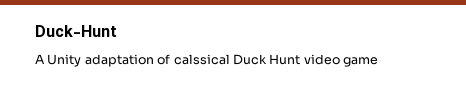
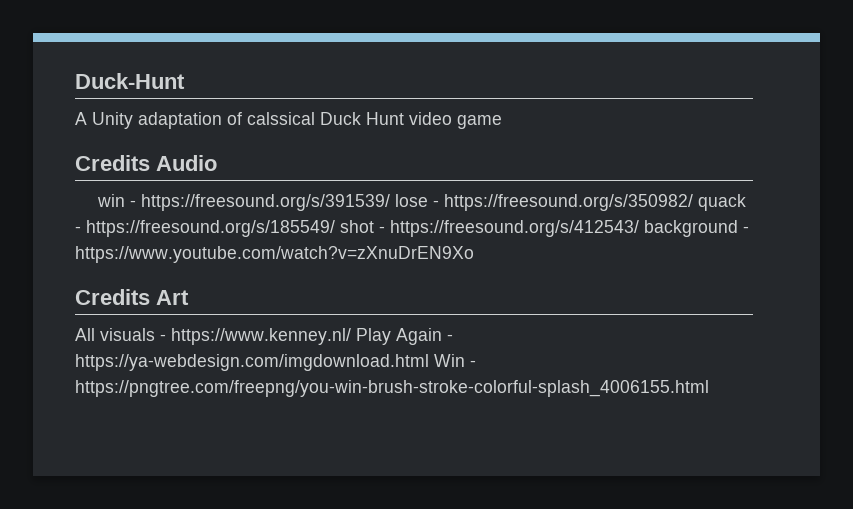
(378, 62) none -> [75,155,217,171] [96,194,746,211] [75,220,749,237] [75,246,474,263] [75,289,189,305] [75,328,453,345] [75,354,476,371] [75,380,709,397] // Credits Audio // win - https://freesound.org/s/391539/ lose - https://freesound.org/s/350982/ quack - https://freesound.org/s/185549/ shot - https://freesound.org/s/412543/ background - https://www.youtube.com/watch?v=zXnuDrEN9Xo // Credits Art // All visuals - https://www.kenney.nl/ Play Again - https://ya-webdesign.com/imgdownload.html Win - https://pngtree.com/freepng/you-win-brush-stroke-colorful-splash_4006155.html

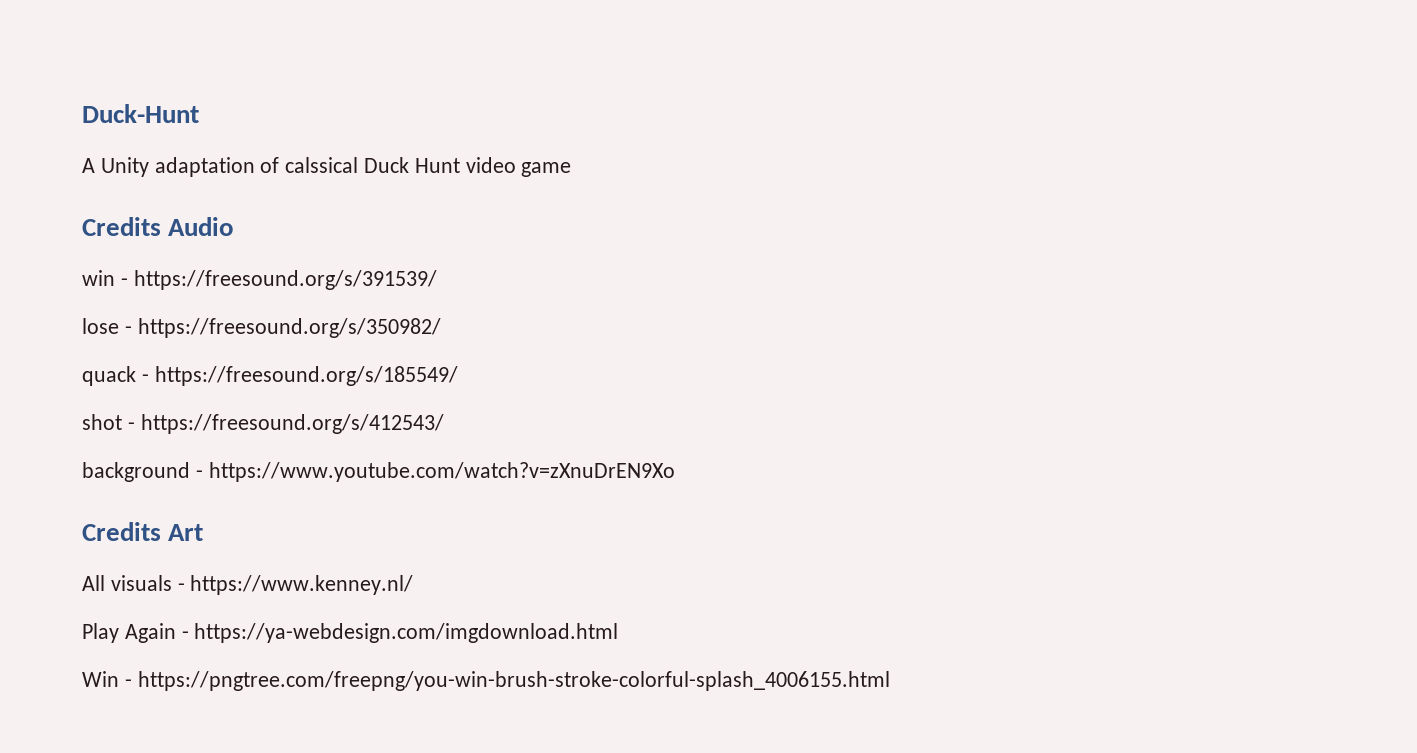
(390, 202) none -> (437, 280) //
(693, 202) none -> (441, 328) //
(335, 228) none -> (458, 376) //
(639, 228) none -> (444, 424) //
(351, 336) none -> (414, 585) //
(429, 362) none -> (619, 633) //

